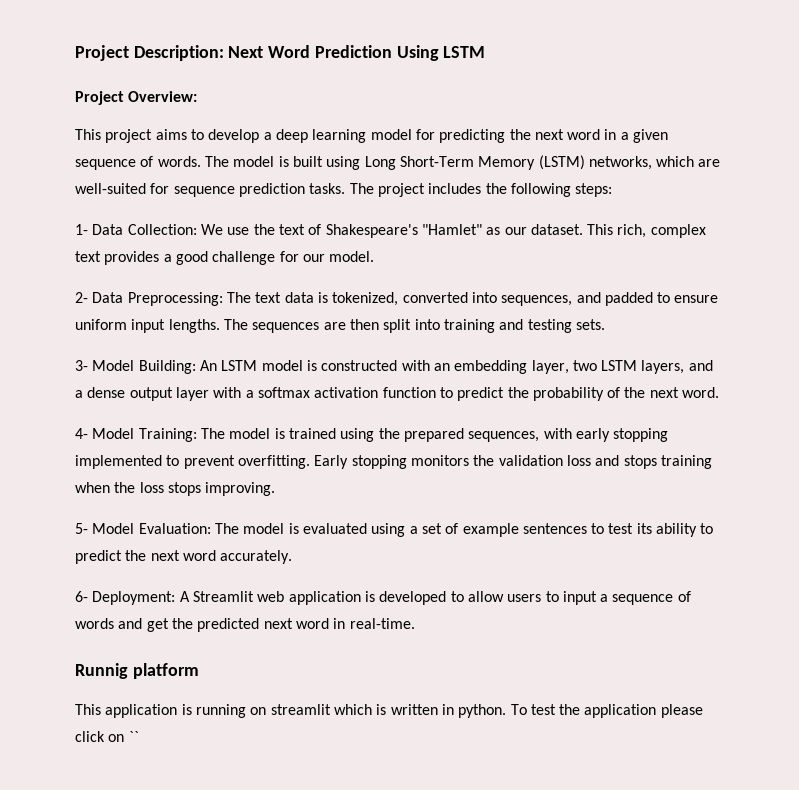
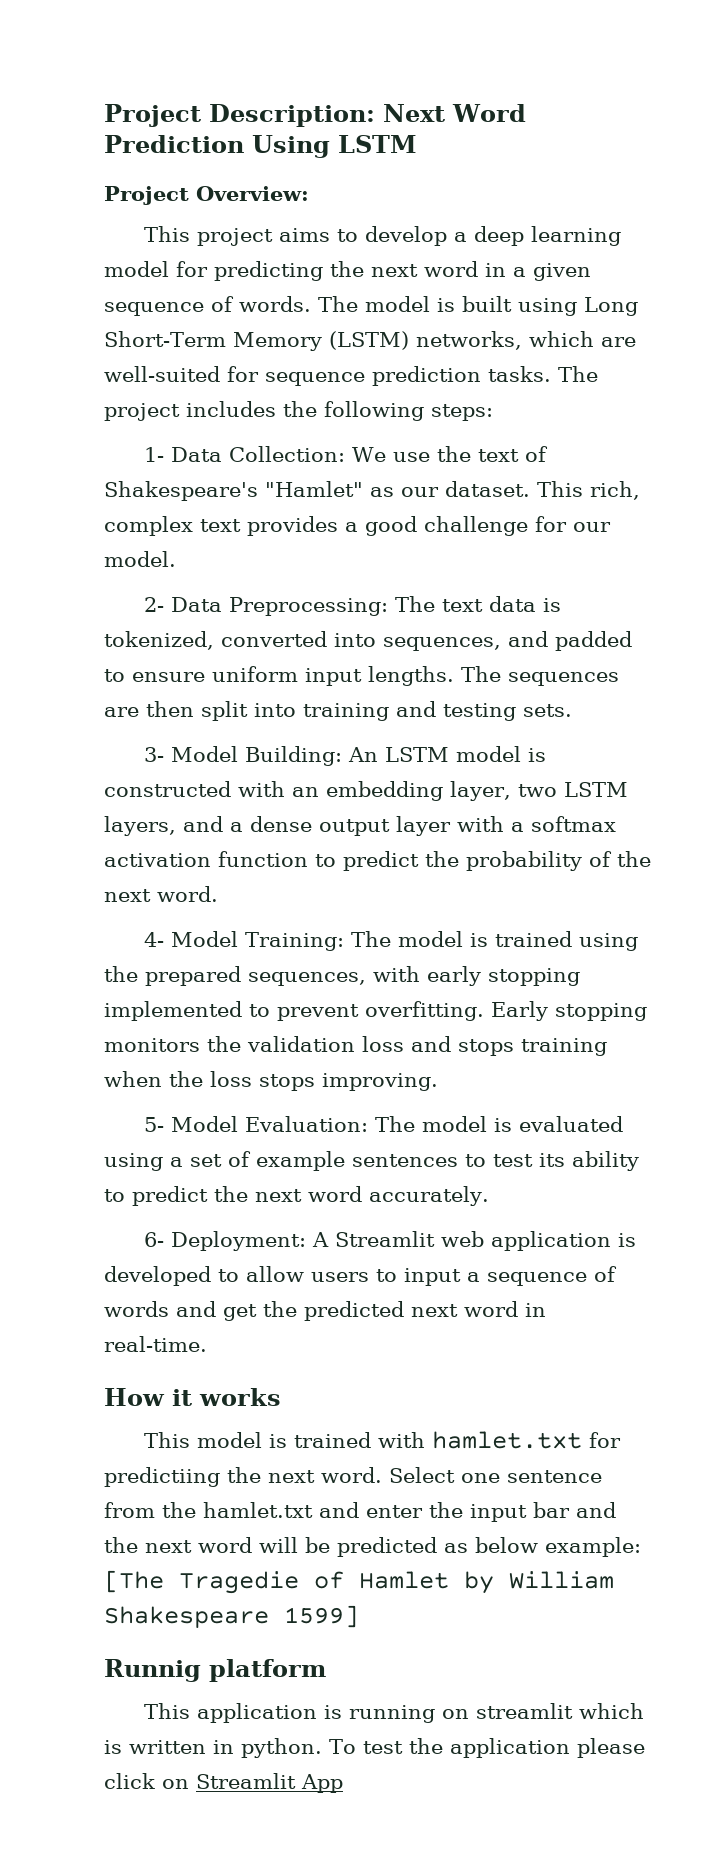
(415, 623) none -> [104,1388,281,1406] [143,1431,621,1449] [104,1467,602,1487] [104,1502,616,1522] [104,1537,641,1557] [104,1570,614,1594] [104,1605,359,1628] // How it works // This model is trained with hamlet.txt for predictiing the next word. Select one sentence from the hamlet.txt and enter the input bar and the next word will be predicted as below example: [The Tragedie of Hamlet by William Shakespeare 1599]
[128,731,139,742] `` -> [196,1773,343,1793] Streamlit App

